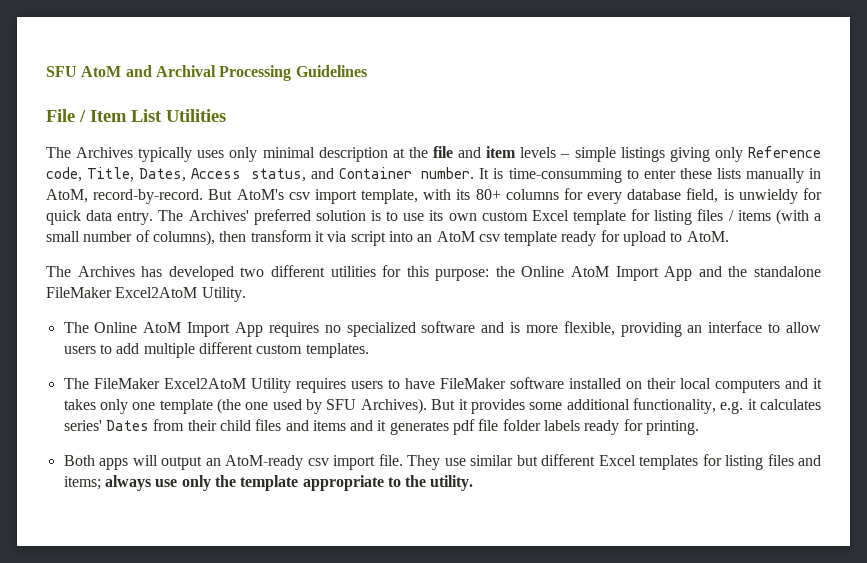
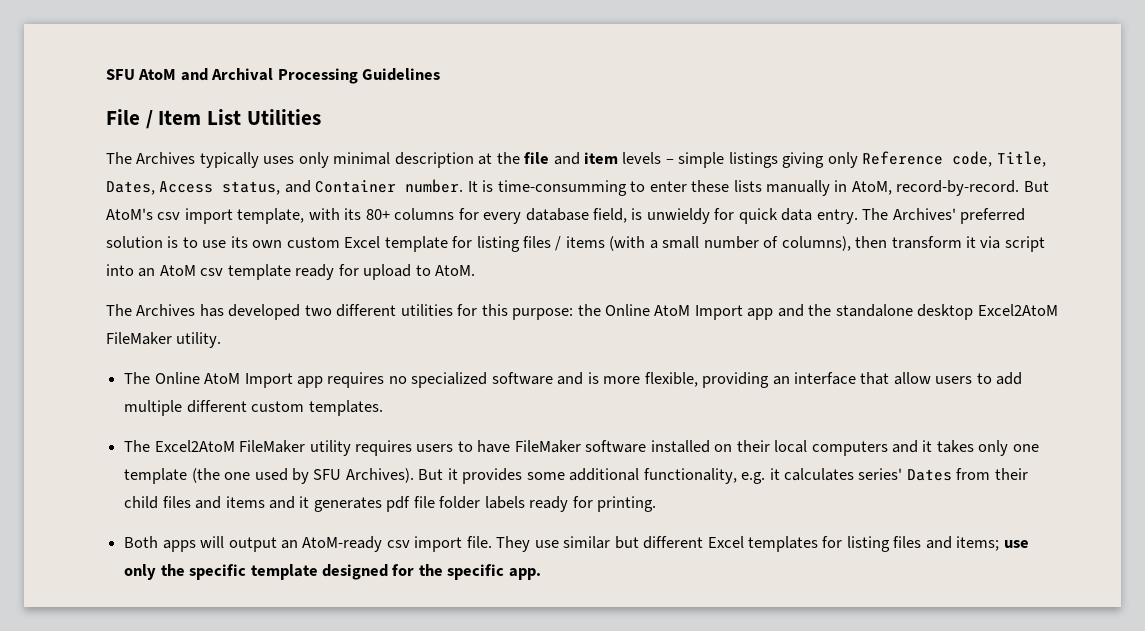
[664,266,693,281] App -> [747,308,774,320] app
[46,287,246,302] FileMaker Excel2AtoM Utility. -> [917,304,1058,320] [106,332,222,348] desktop Excel2AtoM FileMaker utility.
[234,322,263,337] App -> [296,376,323,388] app
[768,323,781,333] to -> [860,372,890,385] that
[93,378,291,393] FileMaker Excel2AtoM Utility -> [154,440,351,456] Excel2AtoM FileMaker utility
[104,475,151,491] always -> (1000, 543) none
[240,475,474,491] template appropriate to the utility. -> [189,564,541,580] specific template designed for the specific app.

